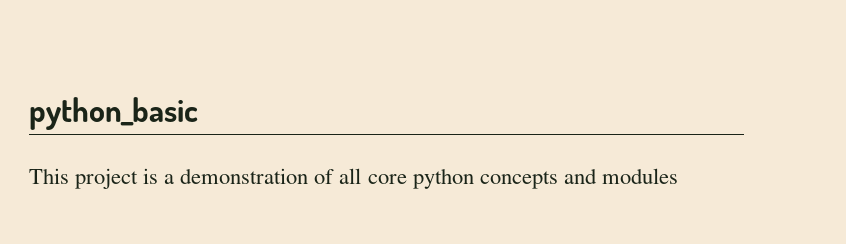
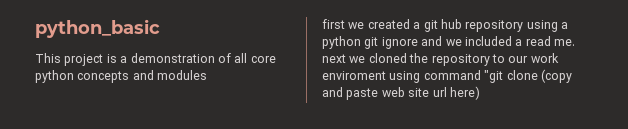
(678, 176) none -> [322,19,568,32] [322,36,575,49] [322,53,559,66] [322,69,572,83] [322,86,480,100] // first we created a git hub repository using a python git ignore and we included a read me. next we cloned the repository to our work enviroment using command "git clone (copy and paste web site url here)

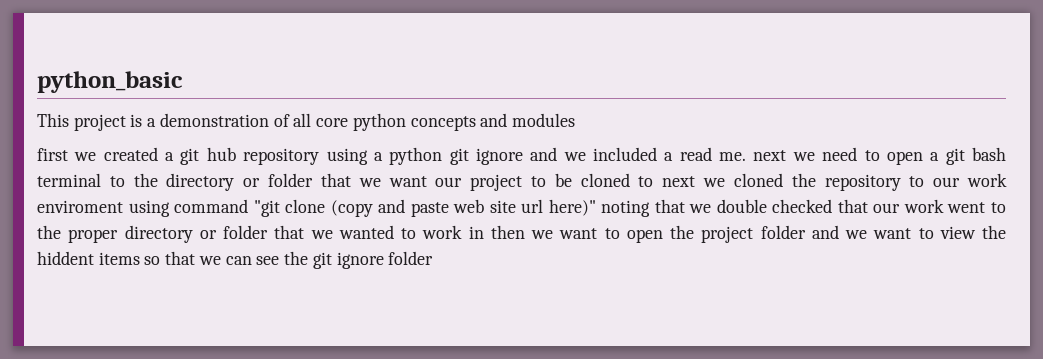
(366, 59) none -> [822,147,1007,165] [37,173,726,191] need to open a git bash terminal to the directory or folder that we want our project to be cloned to next we
[449,86,480,100] here) -> [548,199,1006,217] [37,225,1006,243] [37,251,434,269] here)" noting that we double checked that our work went to the proper directory or folder that we wanted to work in then we want to open the project folder and we want to view the hiddent items so that we can see the git ignore folder

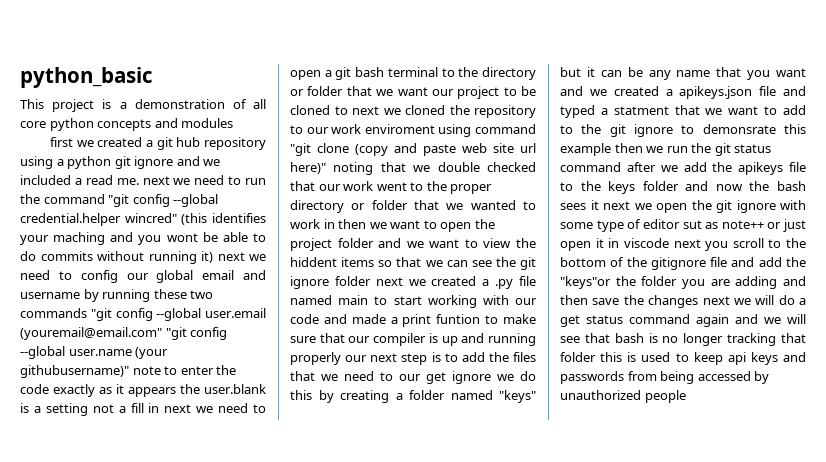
(880, 155) none -> [245,178,266,185] [20,194,219,207] [20,213,266,226] [20,232,266,245] [20,251,266,264] [20,270,266,283] [20,289,214,302] [20,308,266,321] [20,327,228,340] [20,346,169,359] [20,365,237,378] [20,384,266,397] [20,403,266,416] run the command "git config --global credential.helper wincred" (this identifies your maching and you wont be able to do commits without running it) next we need to config our global email and username by running these two commands "git config --global user.email (youremail@email.com" "git config --global user.name (your githubusername)" note to enter the code exactly as it appears the user.blank is a setting not a fill in next we need to
(434, 258) none -> [375,276,536,289] [290,295,537,308] [290,314,536,327] [290,333,536,346] [290,352,536,365] [290,371,536,384] [290,390,536,403] [560,67,806,80] [560,86,806,99] [560,105,806,118] [560,124,806,137] [560,143,772,156] [560,162,806,175] [560,181,806,194] [560,200,806,213] [560,219,806,232] [560,238,806,251] [560,257,806,270] [560,276,806,289] [560,295,806,308] [560,314,806,327] [560,333,806,346] [560,352,806,365] [560,371,770,384] [560,390,686,403] next we created a .py file named main to start working with our code and made a print funtion to make sure that our compiler is up and running properly our next step is to add the files that we need to our get ignore we do this by creating a folder named "keys" but it can be any name that you want and we created a apikeys.json file and typed a statment that we want to add to the git ignore to demonsrate this example then we run the git status command after we add the apikeys file to the keys folder and now the bash sees it next we open the git ignore with some type of editor sut as note++ or just open it in viscode next you scroll to the bottom of the gitignore file and add the "keys"or the folder you are adding and then save the changes next we will do a get status command again and we will see that bash is no longer tracking that folder this is used to keep api keys and passwords from being accessed by unauthorized people

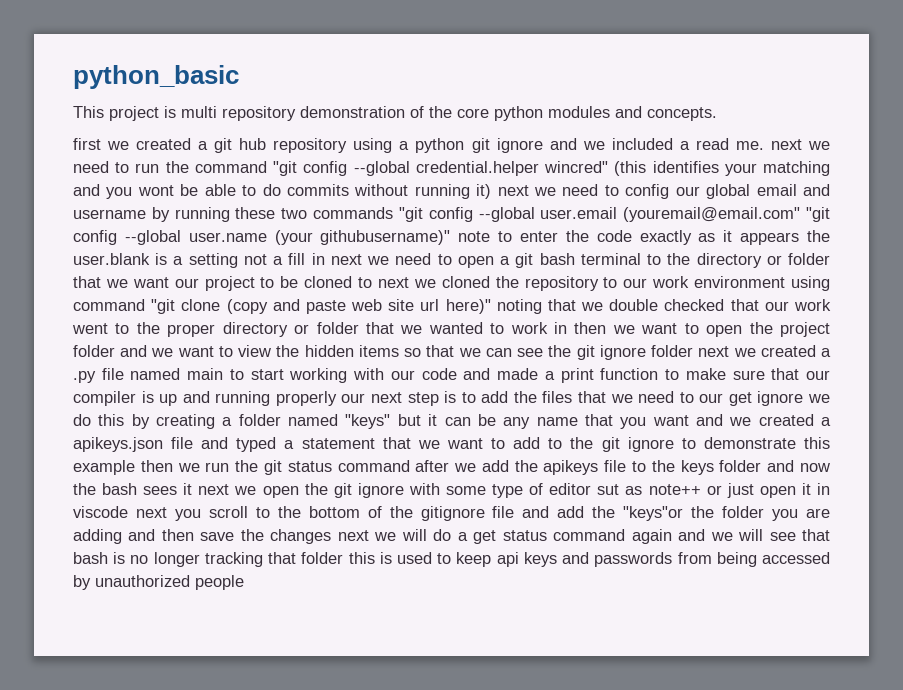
[119,102,127,109] a -> [181,106,296,121] multi repository
[253,99,266,109] all -> [429,106,452,118] the
[97,118,234,131] concepts and modules -> [548,106,717,121] modules and concepts.
[53,232,106,245] maching -> [763,161,831,176] matching
[364,124,435,134] enviroment -> [694,276,786,288] environment
[290,257,337,267] hiddent -> [304,345,354,357] hidden
[436,314,481,324] funtion -> [600,368,659,380] function
[613,106,669,115] statment -> [301,438,375,449] statement
[702,124,776,134] demonsrate -> [703,437,796,449] demonstrate

